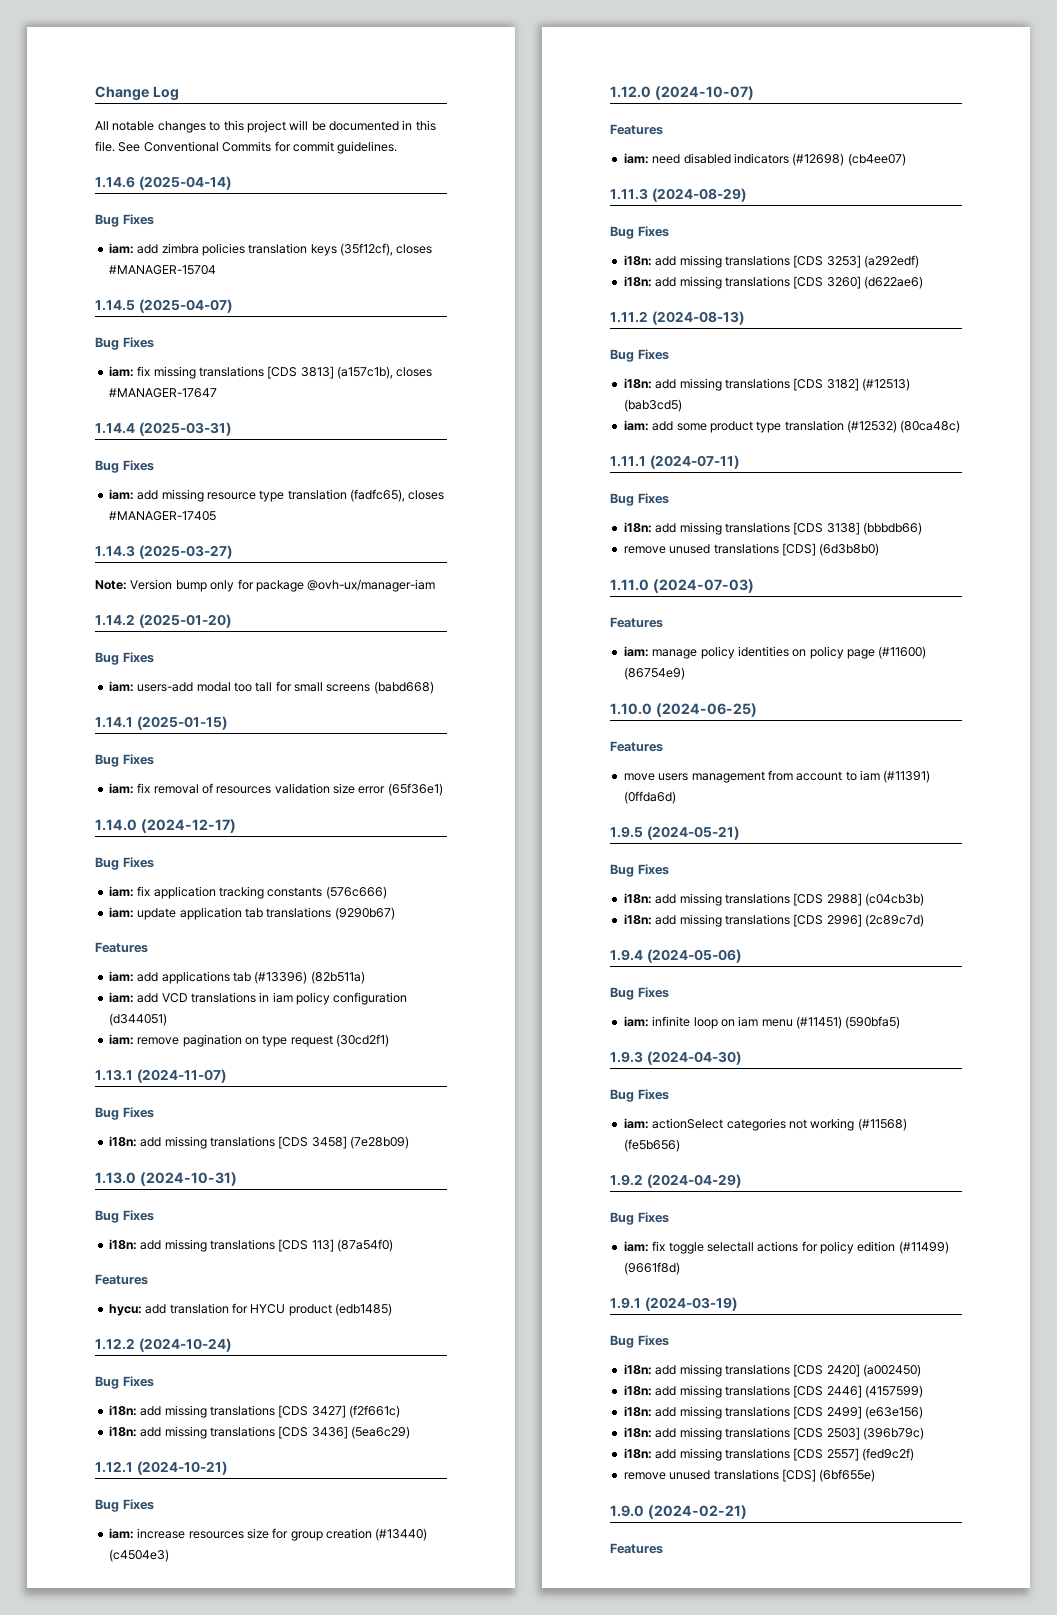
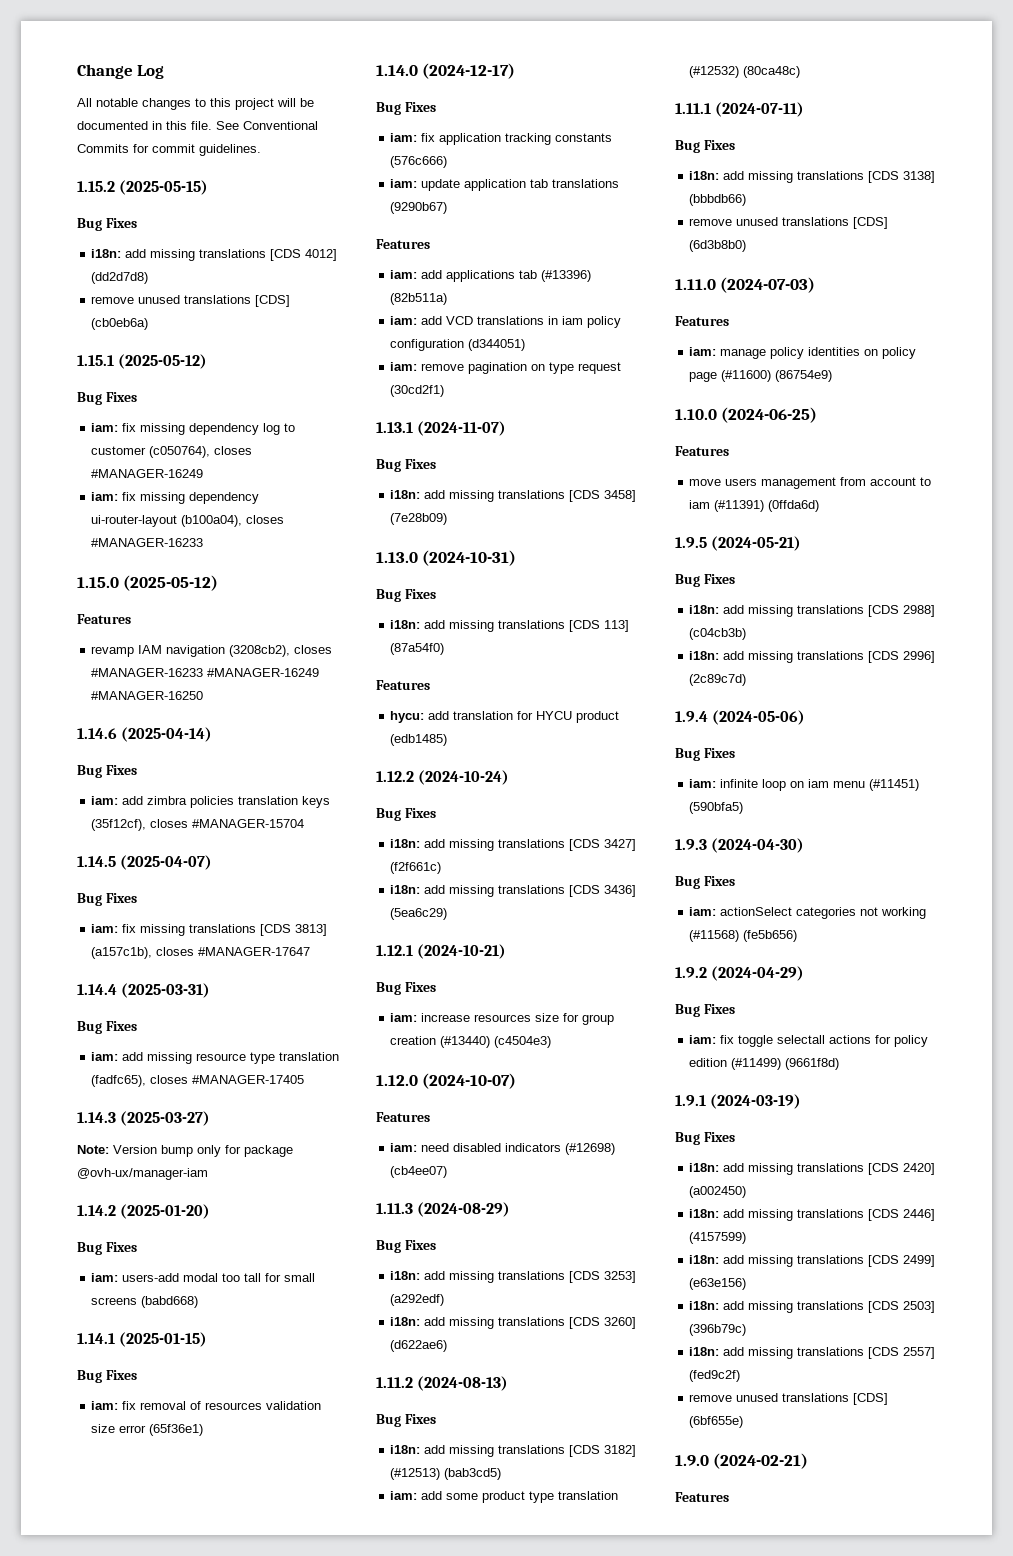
(398, 147) none -> [77,180,209,195] [77,218,137,231] [91,249,338,261] [91,272,149,284] [91,295,291,307] [91,318,149,330] [77,354,208,369] [77,392,137,405] [91,423,296,435] [91,446,253,458] [91,469,204,478] [91,492,260,504] [91,515,285,527] [91,538,204,547] [77,575,219,591] [77,614,131,624] [91,645,333,657] [91,668,320,677] [91,691,204,700] // 1.15.2 (2025-05-15) // Bug Fixes // i18n: add missing translations [CDS 4012] (dd2d7d8) // remove unused translations [CDS] (cb0eb6a) // 1.15.1 (2025-05-12) // Bug Fixes // iam: fix missing dependency log to customer (c050764), closes #MANAGER-16249 // iam: fix missing dependency ui-router-layout (b100a04), closes #MANAGER-16233 // 1.15.0 (2025-05-12) // Features // revamp IAM navigation (3208cb2), closes #MANAGER-16233 #MANAGER-16249 #MANAGER-16250

